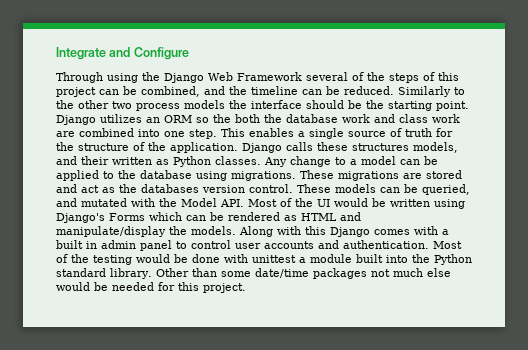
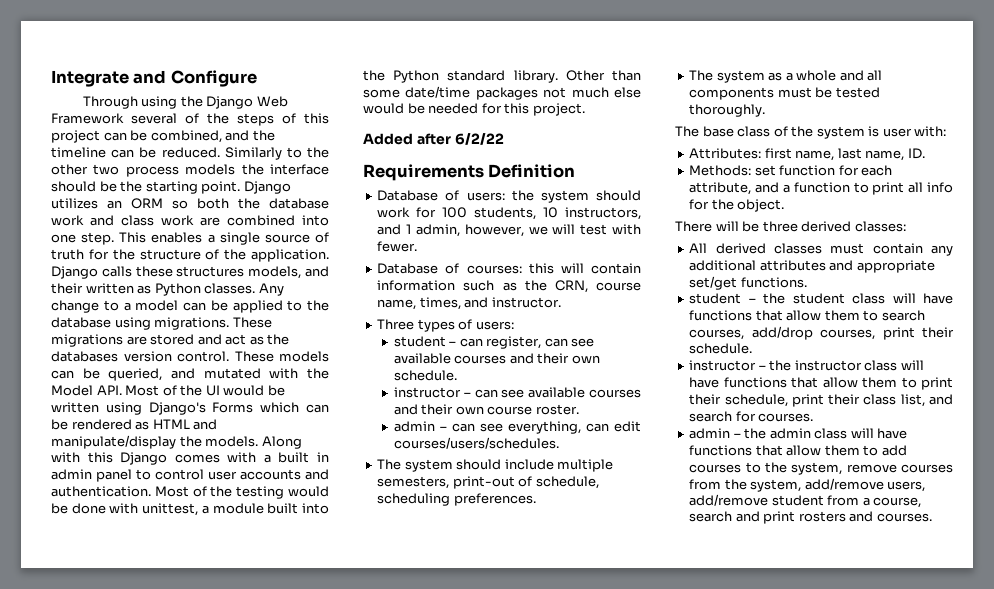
[213,114,231,123] the -> (188, 204) none
[252,255,296,263] unittest -> [142,503,199,516] unittest,
(246, 288) none -> [363,133,504,145] [363,164,576,181] [377,190,641,203] [377,207,641,220] [377,224,641,237] [377,241,418,252] [377,263,641,274] [377,280,641,293] [377,297,561,310] [377,319,514,332] [393,336,595,349] [393,353,600,364] [393,370,457,381] [393,387,641,398] [393,404,579,415] [393,421,641,434] [393,437,559,449] [377,459,614,472] [377,476,599,489] [377,493,536,506] [689,70,883,83] [689,87,880,100] [689,104,766,117] [675,126,947,139] [689,148,925,161] [689,165,893,176] [689,182,953,195] [689,199,785,212] [675,221,906,232] [689,243,953,256] [689,260,935,273] [689,276,807,290] [689,293,953,304] [689,310,925,321] [689,326,954,340] [689,343,753,354] [689,360,924,371] [689,377,953,390] [689,394,953,407] [689,411,814,422] [689,428,908,439] [689,445,907,456] [689,462,953,475] [689,478,926,492] [689,494,922,508] [689,511,932,524] // Added after 6/2/22 // Requirements Definition // Database of users: the system should work for 100 students, 10 instructors, and 1 admin, however, we will test with fewer. // Database of courses: this will contain information such as the CRN, course name, times, and instructor. // Three types of users: // student – can register, can see available courses and their own schedule. // instructor – can see available courses and their own course roster. // admin – can see everything, can edit courses/users/schedules. // The system should include multiple semesters, print-out of schedule, scheduling preferences. // The system as a whole and all components must be tested thoroughly. // The base class of the system is user with: // Attributes: first name, last name, ID. // Methods: set function for each attribute, and a function to print all info for the object. // There will be three derived classes: // All derived classes must contain any additional attributes and appropriate set/get functions. // student – the student class will have functions that allow them to search courses, add/drop courses, print their schedule. // instructor – the instructor class will have functions that allow them to print their schedule, print their class list, and search for courses. // admin – the admin class will have functions that allow them to add courses to the system, remove courses from the system, add/remove users, add/remove student from a course, search and print rosters and courses.

